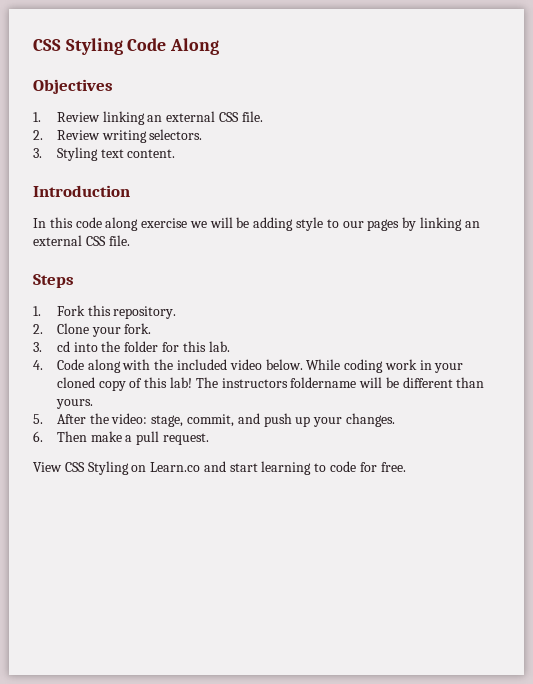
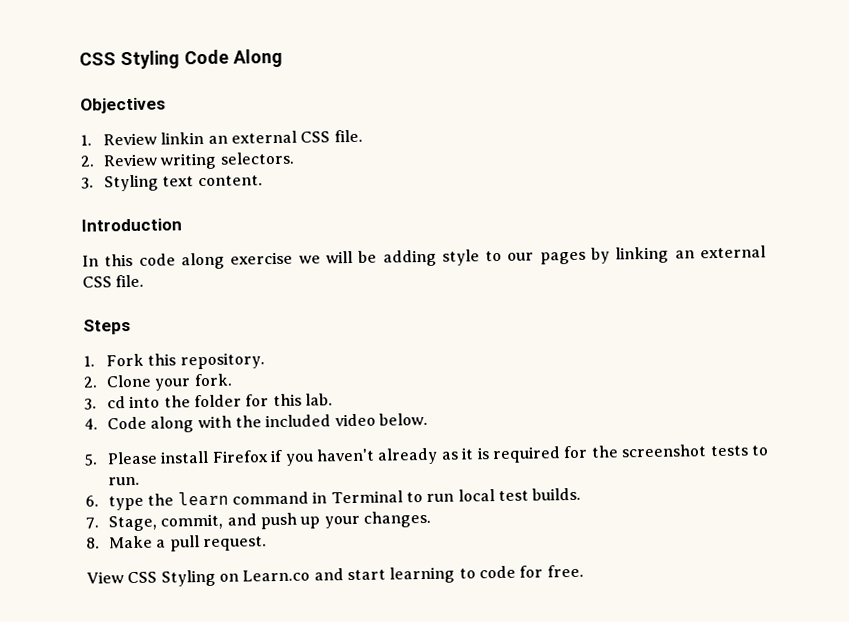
[102,111,145,125] linking -> [160,131,205,145] linkin
[306,359,464,373] [56,377,485,391] [55,399,93,409] [33,413,184,427] While coding work in your cloned copy of this lab! The instructors foldername will be different than yours. // 5. After the video: stage, -> [84,444,768,466] [107,476,140,486] [85,487,582,511] [85,515,157,532] // 5. Please install Firefox if you haven't already as it is required for the screenshot tests to run. // 6. type the learn command in Terminal to run local test builds. // 7. Stage,
[33,431,122,442] 6. Then make -> [86,535,153,549] 8. Make

